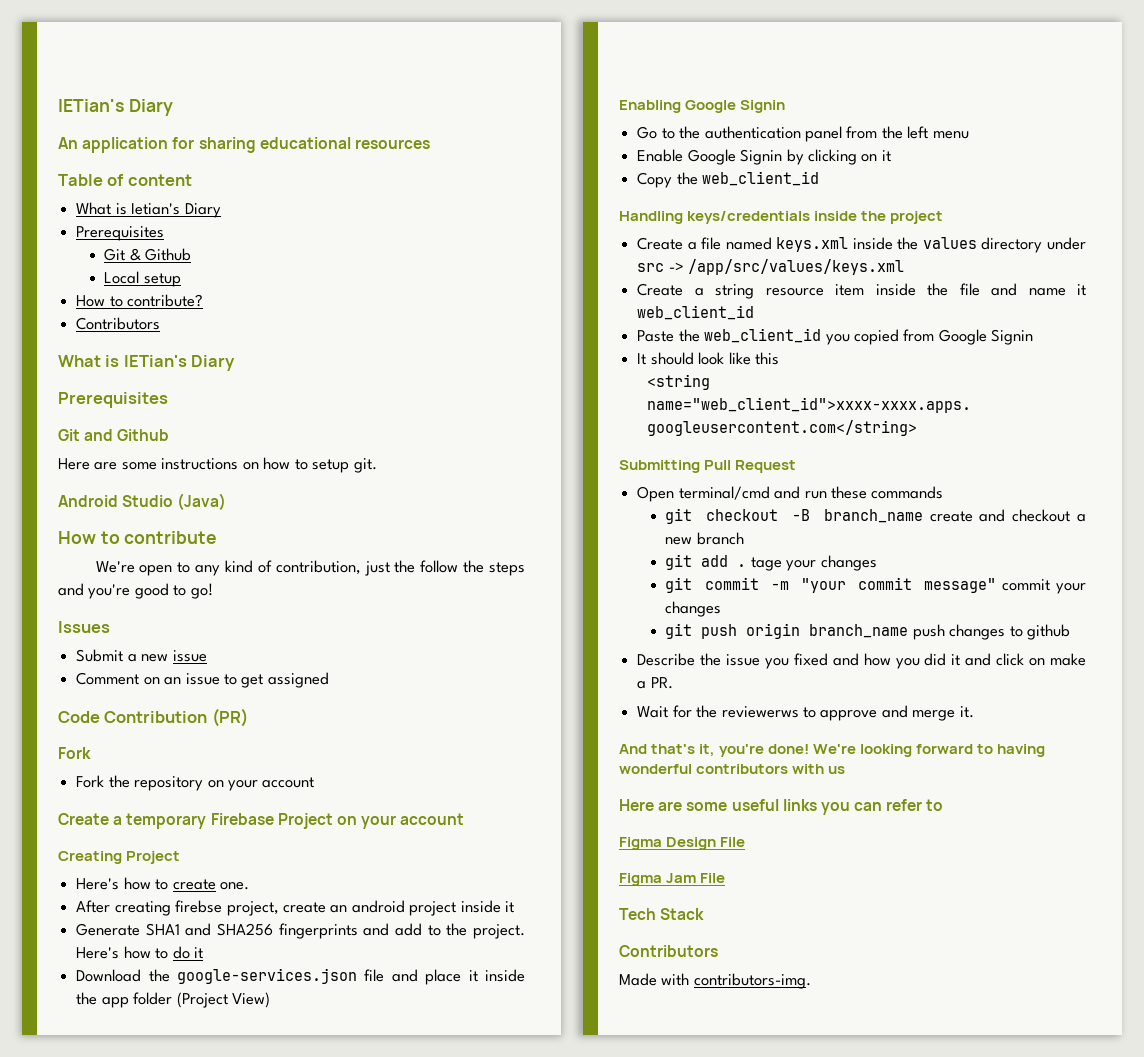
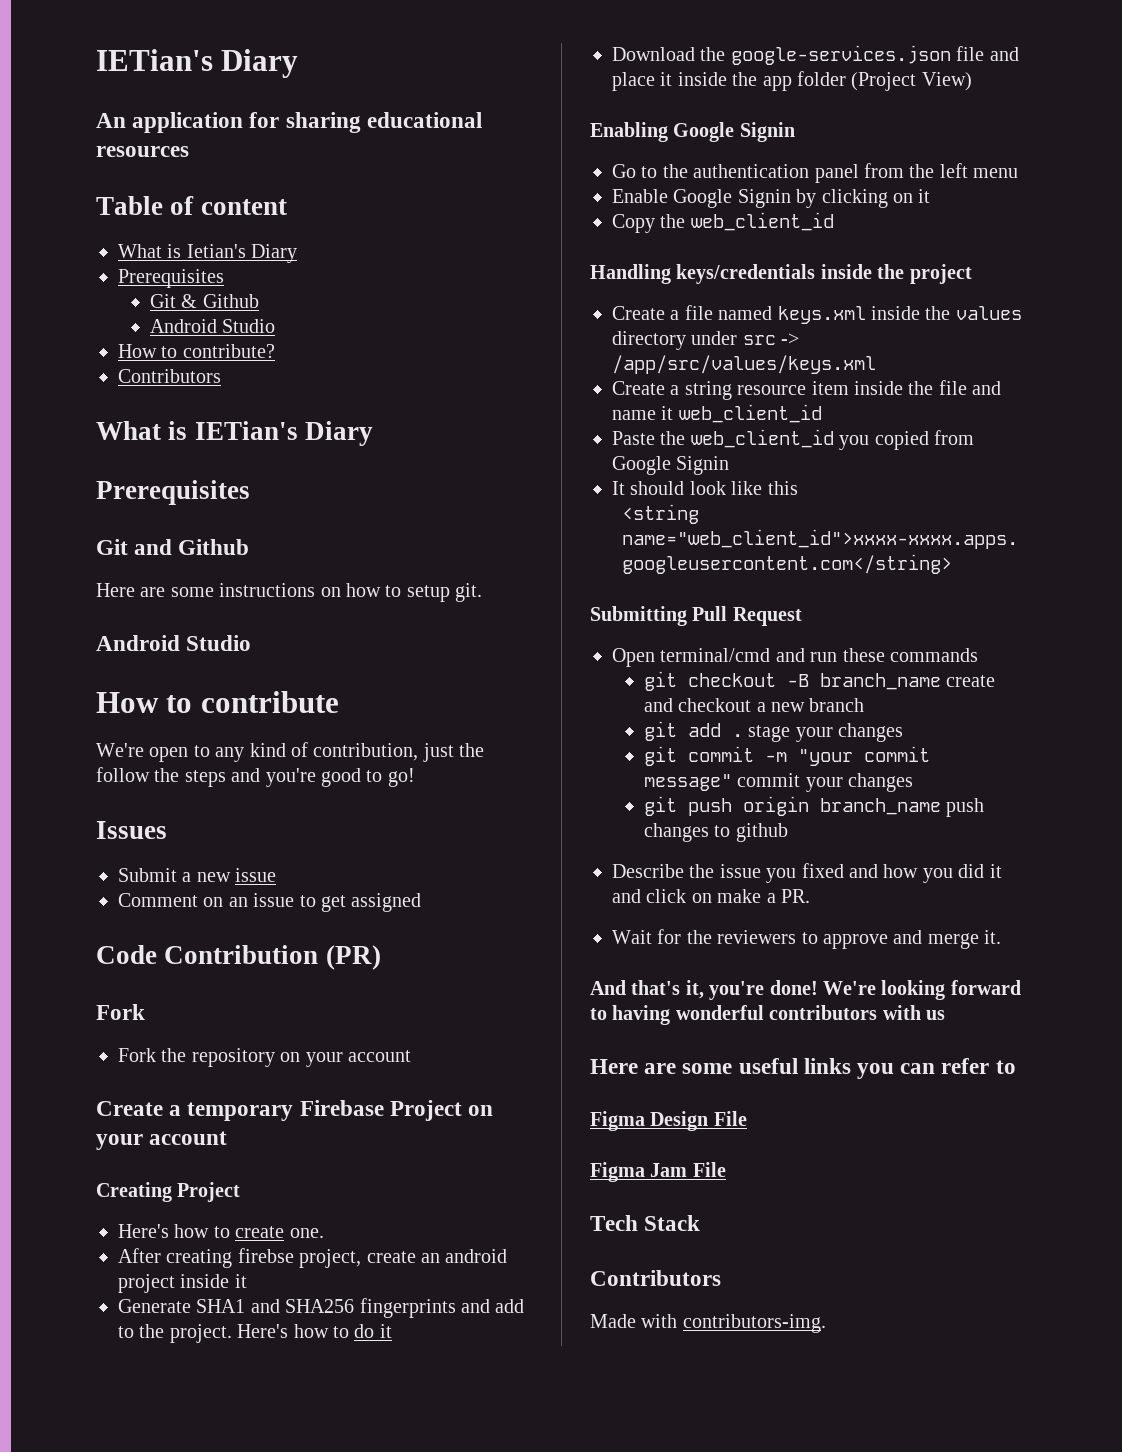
[104,271,181,287] Local setup -> [149,319,276,333] Android Studio
[177,493,227,510] (Java) -> (252, 643) none
[750,557,782,571] tage -> [748,725,791,742] stage
[721,706,799,718] reviewerws -> [717,930,797,944] reviewers

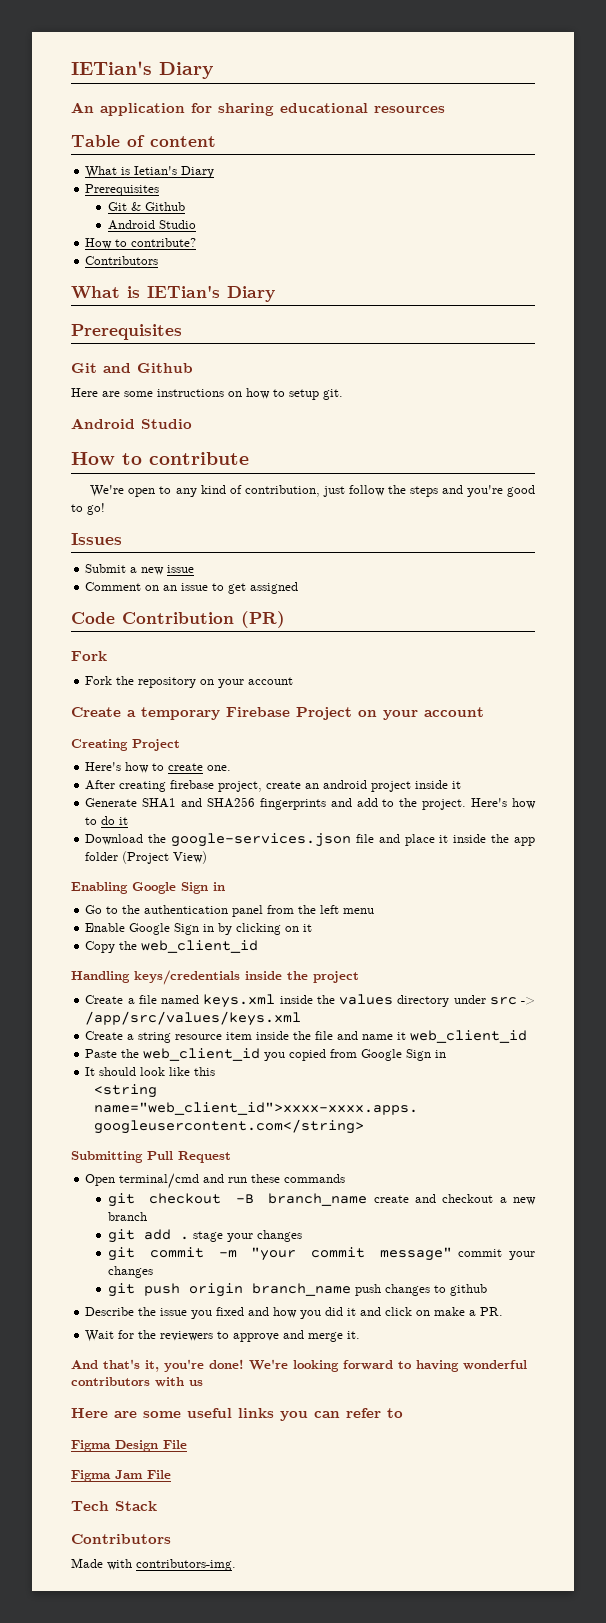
[459,743,485,757] the -> (345, 491) none
[237,1248,294,1263] firebse -> [170,780,215,789] firebase
[739,122,795,142] Signin -> [181,882,225,894] Sign in
[737,189,791,208] Signin -> [174,923,215,935] Sign in
[676,456,730,475] Signin -> [406,1049,447,1061] Sign in

